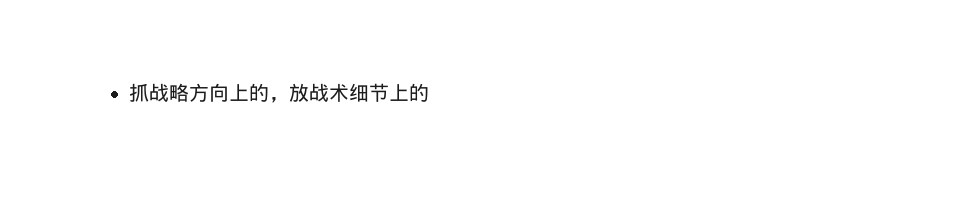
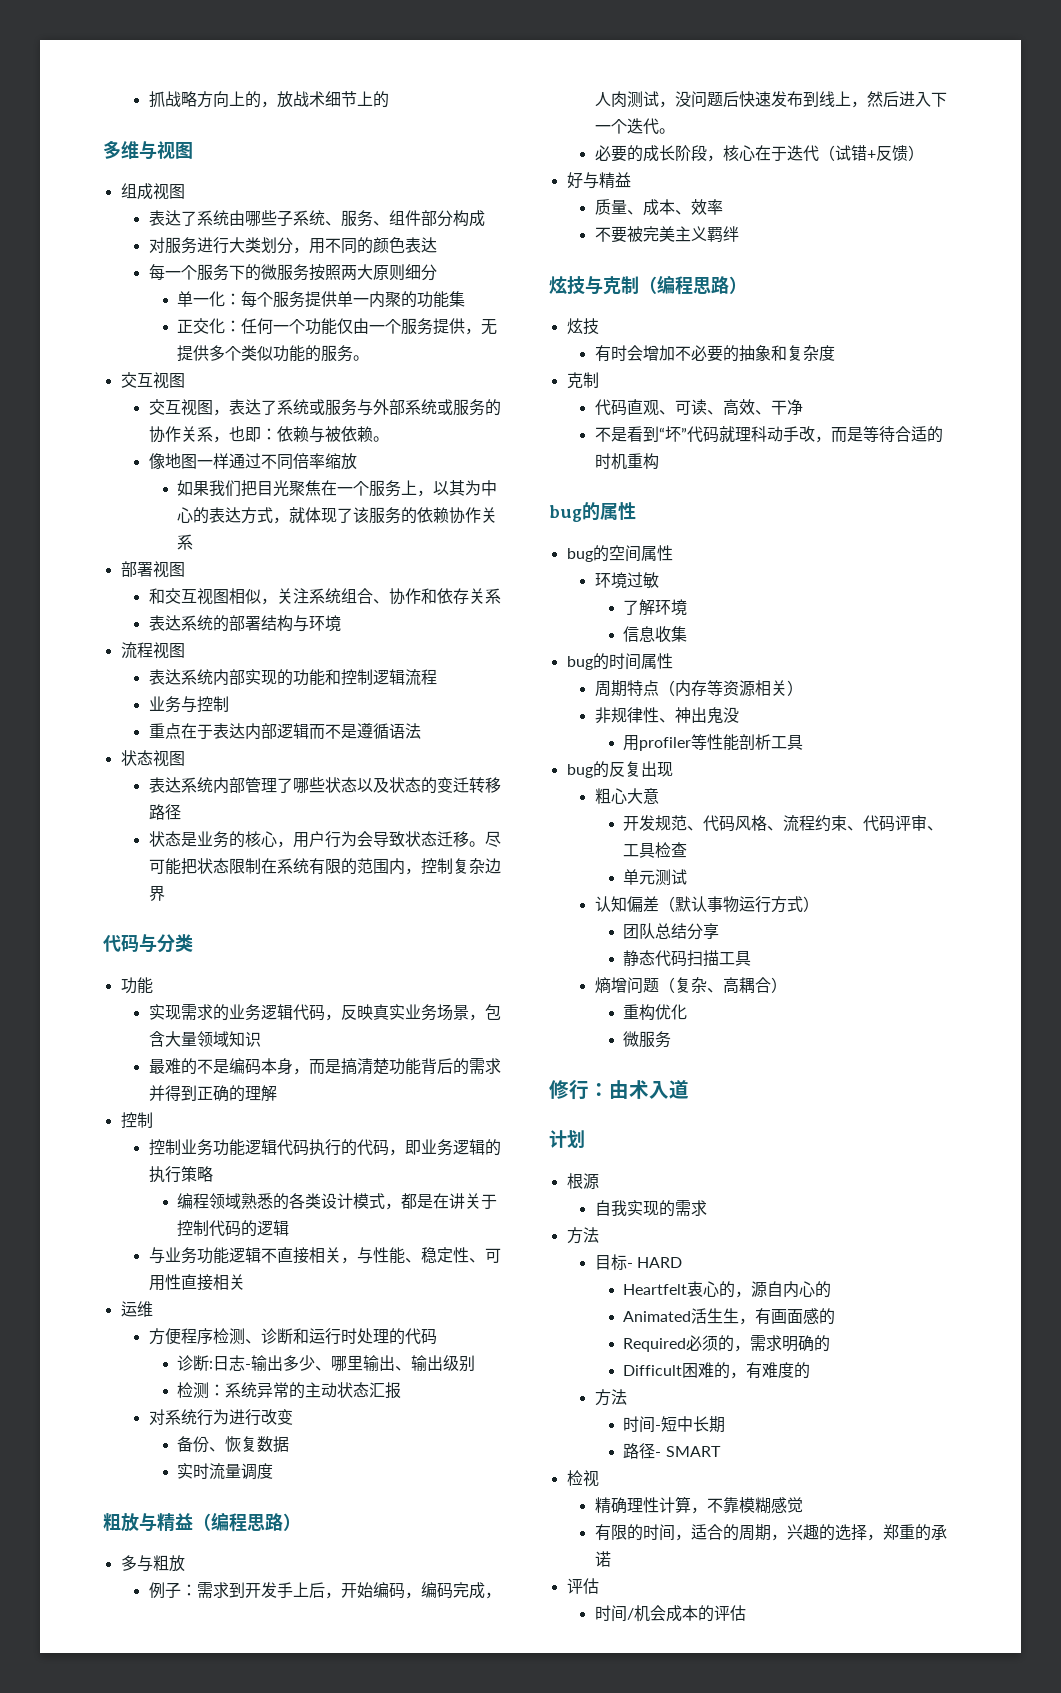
(430, 92) none -> [103,140,193,160] [120,183,185,200] [148,210,485,227] [148,237,437,254] [148,264,437,281] [177,291,466,308] [177,318,498,335] [177,345,370,362] [120,372,185,389] [148,399,501,416] [148,426,389,443] [148,453,357,470] [177,480,498,497] [177,507,498,524] [177,534,194,550] [120,561,185,578] [148,588,501,605] [148,615,341,632] [120,642,185,659] [148,669,437,686] [148,696,229,713] [148,723,421,740] [120,750,185,767] [148,777,501,794] [148,804,181,820] [148,831,501,848] [148,858,501,875] [148,885,165,901] [103,934,193,953] [120,977,153,994] [148,1004,501,1021] [148,1031,261,1047] [148,1058,501,1075] [148,1085,277,1102] [120,1112,153,1129] [148,1139,501,1156] [148,1166,213,1183] [177,1193,498,1210] [177,1220,290,1237] [148,1247,501,1264] [148,1274,245,1291] [120,1301,153,1317] [148,1328,437,1345] [177,1355,476,1372] [177,1382,402,1399] [148,1409,293,1426] [177,1436,290,1453] [177,1463,274,1480] [103,1512,301,1532] [120,1555,185,1572] [148,1582,501,1599] [594,91,947,108] [594,118,675,135] [594,145,924,162] [566,172,631,189] [594,199,723,216] [594,226,739,243] [549,275,747,295] [566,318,599,335] [594,345,835,362] [566,372,599,389] [594,399,803,416] [594,426,943,443] [594,453,659,470] [549,502,636,522] [566,545,673,562] [594,572,659,589] [623,599,688,616] [623,626,688,643] [566,653,673,670] [594,680,803,697] [594,707,739,724] [623,734,804,751] [566,761,673,778] [594,788,659,804] [623,815,944,832] [623,842,688,858] [623,869,688,886] [594,896,819,913] [623,923,720,940] [623,950,752,967] [594,977,787,994] [623,1004,688,1021] [623,1031,672,1048] [549,1080,689,1100] [549,1130,585,1148] [566,1173,599,1190] [594,1200,707,1217] [566,1227,599,1244] [594,1254,683,1271] [623,1281,832,1298] [623,1308,836,1325] [623,1335,831,1352] [623,1362,811,1379] [594,1389,627,1406] [623,1416,726,1433] [623,1443,721,1459] [566,1470,599,1487] [594,1496,803,1514] [594,1524,947,1541] [594,1551,611,1567] [566,1578,599,1594] [594,1605,746,1622] // 多维与视图 // 组成视图 // 表达了系统由哪些子系统、服务、组件部分构成 // 对服务进行大类划分，用不同的颜色表达 // 每一个服务下的微服务按照两大原则细分 // 单一化：每个服务提供单一内聚的功能集 // 正交化：任何一个功能仅由一个服务提供，无提供多个类似功能的服务。 // 交互视图 // 交互视图，表达了系统或服务与外部系统或服务的协作关系，也即：依赖与被依赖。 // 像地图一样通过不同倍率缩放 // 如果我们把目光聚焦在一个服务上，以其为中心的表达方式，就体现了该服务的依赖协作关系 // 部署视图 // 和交互视图相似，关注系统组合、协作和依存关系 // 表达系统的部署结构与环境 // 流程视图 // 表达系统内部实现的功能和控制逻辑流程 // 业务与控制 // 重点在于表达内部逻辑而不是遵循语法 // 状态视图 // 表达系统内部管理了哪些状态以及状态的变迁转移路径 // 状态是业务的核心，用户行为会导致状态迁移。尽可能把状态限制在系统有限的范围内，控制复杂边界 // 代码与分类 // 功能 // 实现需求的业务逻辑代码，反映真实业务场景，包含大量领域知识 // 最难的不是编码本身，而是搞清楚功能背后的需求并得到正确的理解 // 控制 // 控制业务功能逻辑代码执行的代码，即业务逻辑的执行策略 // 编程领域熟悉的各类设计模式，都是在讲关于控制代码的逻辑 // 与业务功能逻辑不直接相关，与性能、稳定性、可用性直接相关 // 运维 // 方便程序检测、诊断和运行时处理的代码 // 诊断:日志-输出多少、哪里输出、输出级别 // 检测：系统异常的主动状态汇报 // 对系统行为进行改变 // 备份、恢复数据 // 实时流量调度 // 粗放与精益（编程思路） // 多与粗放 // 例子：需求到开发手上后，开始编码，编码完成，人肉测试，没问题后快速发布到线上，然后进入下一个迭代。 // 必要的成长阶段，核心在于迭代（试错+反馈） // 好与精益 // 质量、成本、效率 // 不要被完美主义羁绊 // 炫技与克制（编程思路） // 炫技 // 有时会增加不必要的抽象和复杂度 // 克制 // 代码直观、可读、高效、干净 // 不是看到“坏”代码就理科动手改，而是等待合适的时机重构 // bug的属性 // bug的空间属性 // 环境过敏 // 了解环境 // 信息收集 // bug的时间属性 // 周期特点（内存等资源相关） // 非规律性、神出鬼没 // 用profiler等性能剖析工具 // bug的反复出现 // 粗心大意 // 开发规范、代码风格、流程约束、代码评审、工具检查 // 单元测试 // 认知偏差（默认事物运行方式） // 团队总结分享 // 静态代码扫描工具 // 熵增问题（复杂、高耦合） // 重构优化 // 微服务 // 修行：由术入道 // 计划 // 根源 // 自我实现的需求 // 方法 // 目标- HARD // Heartfelt衷心的，源自内心的 // Animated活生生，有画面感的 // Required必须的，需求明确的 // Difficult困难的，有难度的 // 方法 // 时间-短中长期 // 路径- SMART // 检视 // 精确理性计算，不靠模糊感觉 // 有限的时间，适合的周期，兴趣的选择，郑重的承诺 // 评估 // 时间/机会成本的评估

